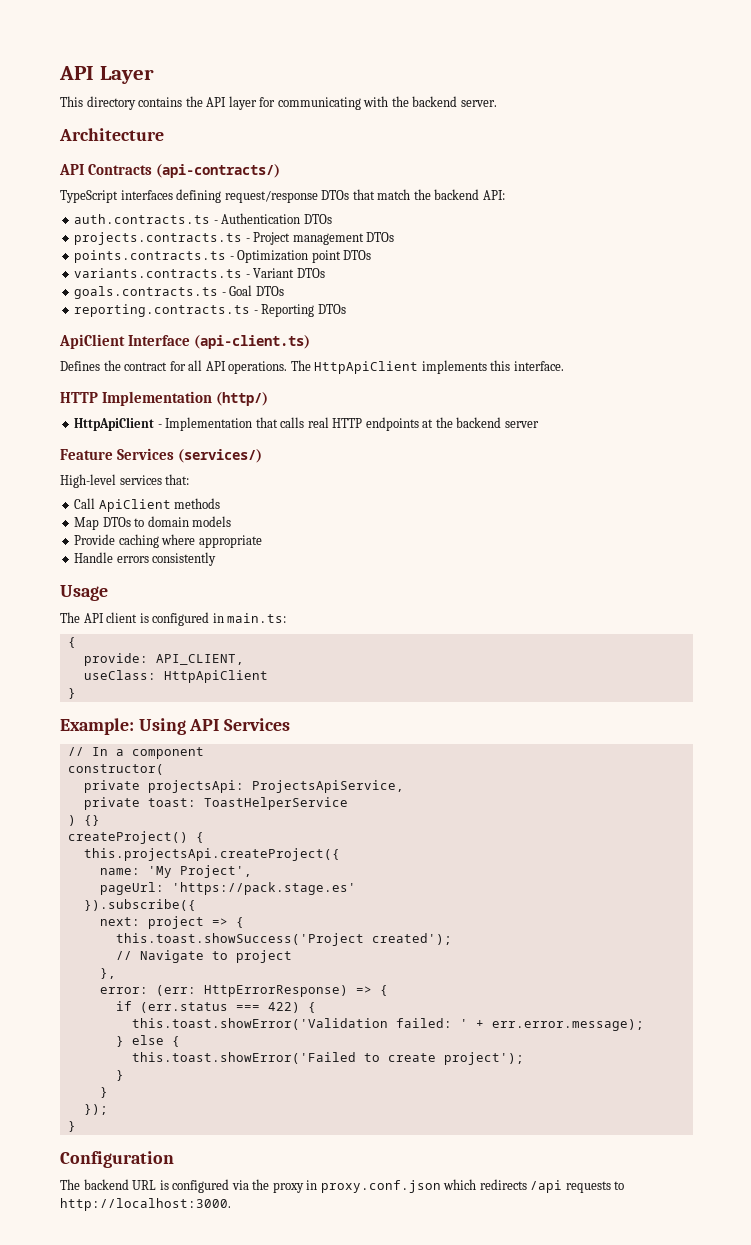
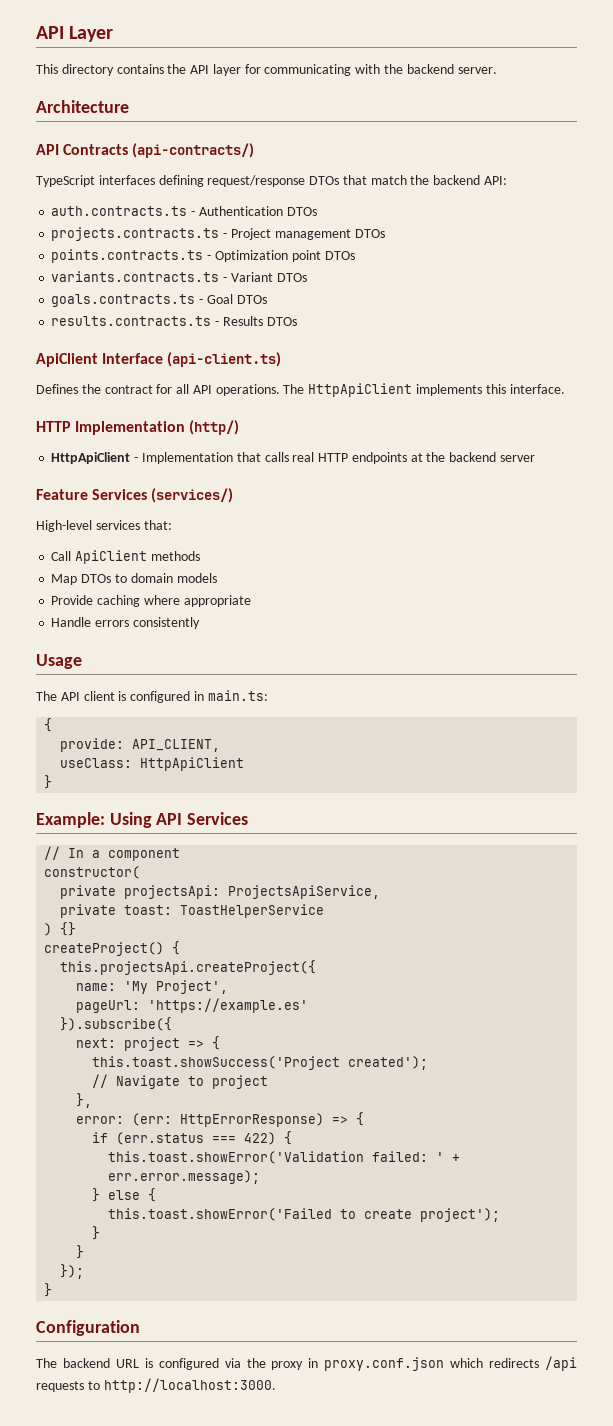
[74,304,315,317] reporting.contracts.ts - Reporting -> [51,316,263,326] results.contracts.ts - Results
[171,882,356,895] 'https://pack.stage.es' -> [148,998,309,1013] 'https://example.es'

